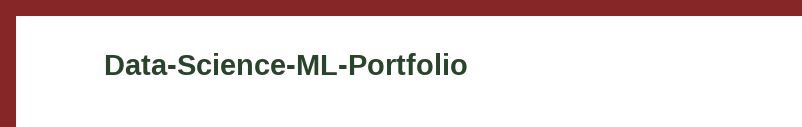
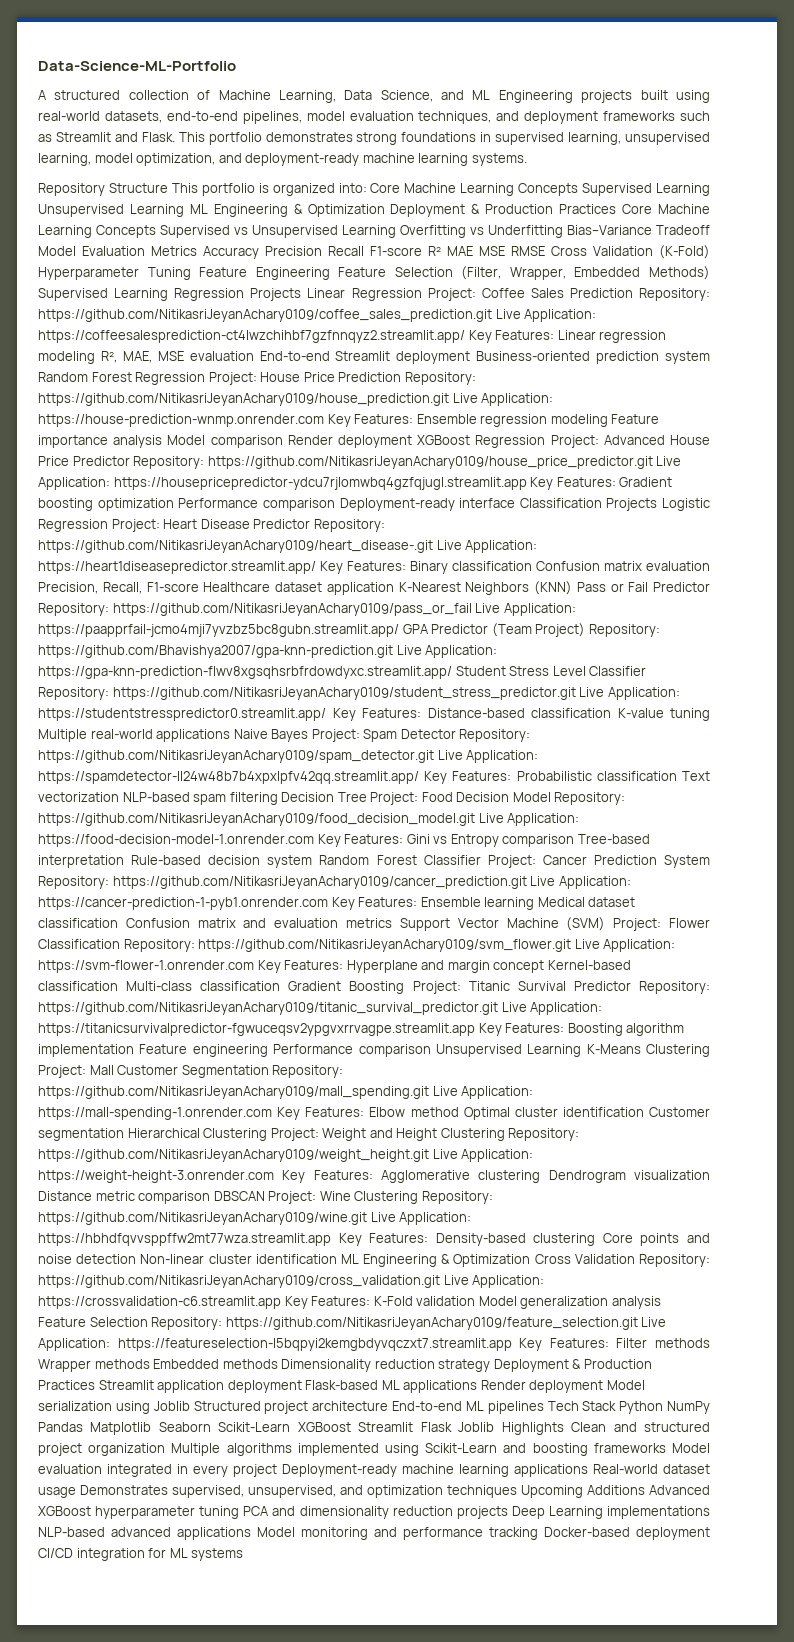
(468, 64) none -> [38,90,710,103] [38,111,710,124] [38,132,710,145] [38,153,527,166] [38,183,710,196] [38,204,710,217] [38,225,710,238] [38,245,710,259] [38,266,710,280] [38,288,711,301] [38,309,597,322] [38,330,667,343] [38,351,710,364] [38,372,476,385] [38,393,554,406] [38,414,660,427] [38,435,710,448] [38,456,682,469] [38,477,673,490] [38,498,710,511] [38,519,385,532] [38,540,538,553] [38,561,710,574] [38,581,710,595] [38,603,576,616] [38,623,660,637] [38,645,498,658] [38,666,647,679] [38,687,680,700] [38,708,710,721] [38,729,531,742] [38,750,539,763] [38,771,710,784] [38,792,626,805] [38,813,580,826] [38,834,650,847] [38,855,711,868] [38,876,631,889] [38,897,636,910] [38,917,711,931] [38,939,676,952] [38,960,631,973] [38,981,710,994] [38,1002,603,1015] [38,1023,685,1036] [38,1044,710,1057] [38,1065,344,1078] [38,1086,534,1099] [38,1107,710,1120] [38,1128,580,1141] [38,1149,534,1162] [38,1170,710,1183] [38,1191,493,1204] [38,1212,472,1225] [38,1233,710,1246] [38,1254,710,1267] [38,1275,545,1288] [38,1296,661,1309] [38,1317,667,1330] [38,1338,711,1351] [38,1359,652,1372] [38,1380,645,1393] [38,1401,711,1414] [38,1422,710,1435] [38,1443,710,1456] [38,1464,710,1477] [38,1485,710,1498] [38,1506,711,1519] [38,1527,710,1540] [38,1548,244,1561] // A structured collection of Machine Learning, Data Science, and ML Engineering projects built using real-world datasets, end-to-end pipelines, model evaluation techniques, and deployment frameworks such as Streamlit and Flask. This portfolio demonstrates strong foundations in supervised learning, unsupervised learning, model optimization, and deployment-ready machine learning systems. // Repository Structure This portfolio is organized into: Core Machine Learning Concepts Supervised Learning Unsupervised Learning ML Engineering & Optimization Deployment & Production Practices Core Machine Learning Concepts Supervised vs Unsupervised Learning Overfitting vs Underfitting Bias–Variance Tradeoff Model Evaluation Metrics Accuracy Precision Recall F1-score R² MAE MSE RMSE Cross Validation (K-Fold) Hyperparameter Tuning Feature Engineering Feature Selection (Filter, Wrapper, Embedded Methods) Supervised Learning Regression Projects Linear Regression Project: Coffee Sales Prediction Repository: https://github.com/NitikasriJeyanAchary0109/coffee_sales_prediction.git Live Application: https://coffeesalesprediction-ct4lwzchihbf7gzfnnqyz2.streamlit.app/ Key Features: Linear regression modeling R², MAE, MSE evaluation End-to-end Streamlit deployment Business-oriented prediction system Random Forest Regression Project: House Price Prediction Repository: https://github.com/NitikasriJeyanAchary0109/house_prediction.git Live Application: https://house-prediction-wnmp.onrender.com Key Features: Ensemble regression modeling Feature importance analysis Model comparison Render deployment XGBoost Regression Project: Advanced House Price Predictor Repository: https://github.com/NitikasriJeyanAchary0109/house_price_predictor.git Live Application: https://housepricepredictor-ydcu7rjlomwbq4gzfqjugl.streamlit.app Key Features: Gradient boosting optimization Performance comparison Deployment-ready interface Classification Projects Logistic Regression Project: Heart Disease Predictor Repository: https://github.com/NitikasriJeyanAchary0109/heart_disease-.git Live Application: https://heart1diseasepredictor.streamlit.app/ Key Features: Binary classification Confusion matrix evaluation Precision, Recall, F1-score Healthcare dataset application K-Nearest Neighbors (KNN) Pass or Fail Predictor Repository: https://github.com/NitikasriJeyanAchary0109/pass_or_fail Live Application: https://paapprfail-jcmo4mji7yvzbz5bc8gubn.streamlit.app/ GPA Predictor (Team Project) Repository: https://github.com/Bhavishya2007/gpa-knn-prediction.git Live Application: https://gpa-knn-prediction-flwv8xgsqhsrbfrdowdyxc.streamlit.app/ Student Stress Level Classifier Repository: https://github.com/NitikasriJeyanAchary0109/student_stress_predictor.git Live Application: https://studentstresspredictor0.streamlit.app/ Key Features: Distance-based classification K-value tuning Multiple real-world applications Naive Bayes Project: Spam Detector Repository: https://github.com/NitikasriJeyanAchary0109/spam_detector.git Live Application: https://spamdetector-ll24w48b7b4xpxlpfv42qq.streamlit.app/ Key Features: Probabilistic classification Text vectorization NLP-based spam filtering Decision Tree Project: Food Decision Model Repository: https://github.com/NitikasriJeyanAchary0109/food_decision_model.git Live Application: https://food-decision-model-1.onrender.com Key Features: Gini vs Entropy comparison Tree-based interpretation Rule-based decision system Random Forest Classifier Project: Cancer Prediction System Repository: https://github.com/NitikasriJeyanAchary0109/cancer_prediction.git Live Application: https://cancer-prediction-1-pyb1.onrender.com Key Features: Ensemble learning Medical dataset classification Confusion matrix and evaluation metrics Support Vector Machine (SVM) Project: Flower Classification Repository: https://github.com/NitikasriJeyanAchary0109/svm_flower.git Live Application: https://svm-flower-1.onrender.com Key Features: Hyperplane and margin concept Kernel-based classification Multi-class classification Gradient Boosting Project: Titanic Survival Predictor Repository: https://github.com/NitikasriJeyanAchary0109/titanic_survival_predictor.git Live Application: https://titanicsurvivalpredictor-fgwuceqsv2ypgvxrrvagpe.streamlit.app Key Features: Boosting algorithm implementation Feature engineering Performance comparison Unsupervised Learning K-Means Clustering Project: Mall Customer Segmentation Repository: https://github.com/NitikasriJeyanAchary0109/mall_spending.git Live Application: https://mall-spending-1.onrender.com Key Features: Elbow method Optimal cluster identification Customer segmentation Hierarchical Clustering Project: Weight and Height Clustering Repository: https://github.com/NitikasriJeyanAchary0109/weight_height.git Live Application: https://weight-height-3.onrender.com Key Features: Agglomerative clustering Dendrogram visualization Distance metric comparison DBSCAN Project: Wine Clustering Repository: https://github.com/NitikasriJeyanAchary0109/wine.git Live Application: https://hbhdfqvvsppffw2mt77wza.streamlit.app Key Features: Density-based clustering Core points and noise detection Non-linear cluster identification ML Engineering & Optimization Cross Validation Repository: https://github.com/NitikasriJeyanAchary0109/cross_validation.git Live Application: https://crossvalidation-c6.streamlit.app Key Features: K-Fold validation Model generalization analysis Feature Selection Repository: https://github.com/NitikasriJeyanAchary0109/feature_selection.git Live Application: https://featureselection-l5bqpyi2kemgbdyvqczxt7.streamlit.app Key Features: Filter methods Wrapper methods Embedded methods Dimensionality reduction strategy Deployment & Production Practices Streamlit application deployment Flask-based ML applications Render deployment Model serialization using Joblib Structured project architecture End-to-end ML pipelines Tech Stack Python NumPy Pandas Matplotlib Seaborn Scikit-Learn XGBoost Streamlit Flask Joblib Highlights Clean and structured project organization Multiple algorithms implemented using Scikit-Learn and boosting frameworks Model evaluation integrated in every project Deployment-ready machine learning applications Real-world dataset usage Demonstrates supervised, unsupervised, and optimization techniques Upcoming Additions Advanced XGBoost hyperparameter tuning PCA and dimensionality reduction projects Deep Learning implementations NLP-based advanced applications Model monitoring and performance tracking Docker-based deployment CI/CD integration for ML systems

